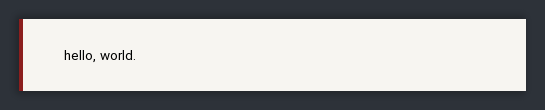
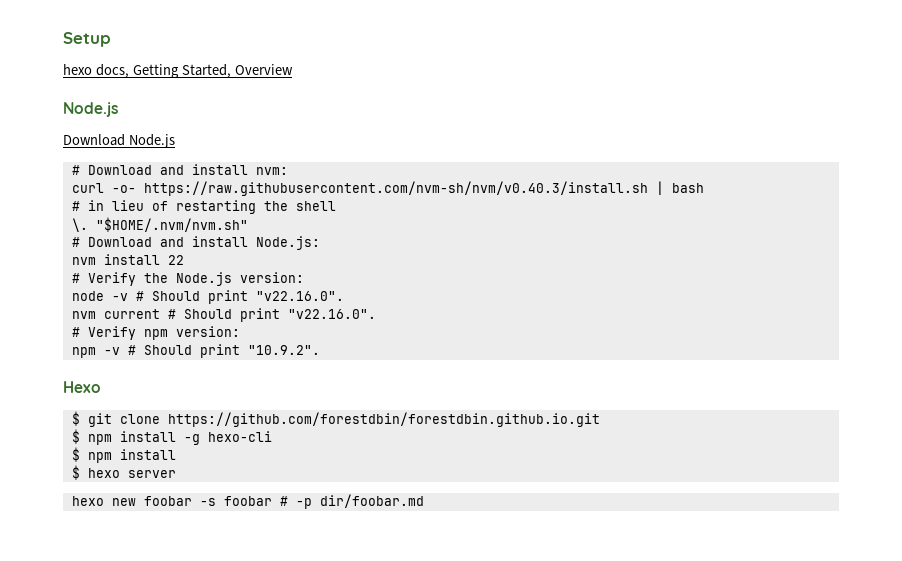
[64,50,136,63] hello, world. -> [63,32,111,47] [63,64,293,78] [63,102,118,117] [63,134,175,148] [71,164,288,175] [71,181,704,196] [71,200,336,214] [71,217,248,232] [71,236,320,250] [71,254,184,265] [71,272,304,286] [71,290,344,304] [71,308,376,322] [71,326,240,340] [71,344,320,358] [63,381,101,393] [71,411,600,427] [71,429,272,445] [71,447,176,463] [71,465,176,480] [71,494,424,509] Setup // hexo docs, Getting Started, Overview // Node.js // Download Node.js // # Download and install nvm: // curl -o- https://raw.githubusercontent.com/nvm-sh/nvm/v0.40.3/install.sh | bash // # in lieu of restarting the shell // \. "$HOME/.nvm/nvm.sh" // # Download and install Node.js: // nvm install 22 // # Verify the Node.js version: // node -v # Should print "v22.16.0". // nvm current # Should print "v22.16.0". // # Verify npm version: // npm -v # Should print "10.9.2". // Hexo // $ git clone https://github.com/forestdbin/forestdbin.github.io.git // $ npm install -g hexo-cli // $ npm install // $ hexo server // hexo new foobar -s foobar # -p dir/foobar.md

